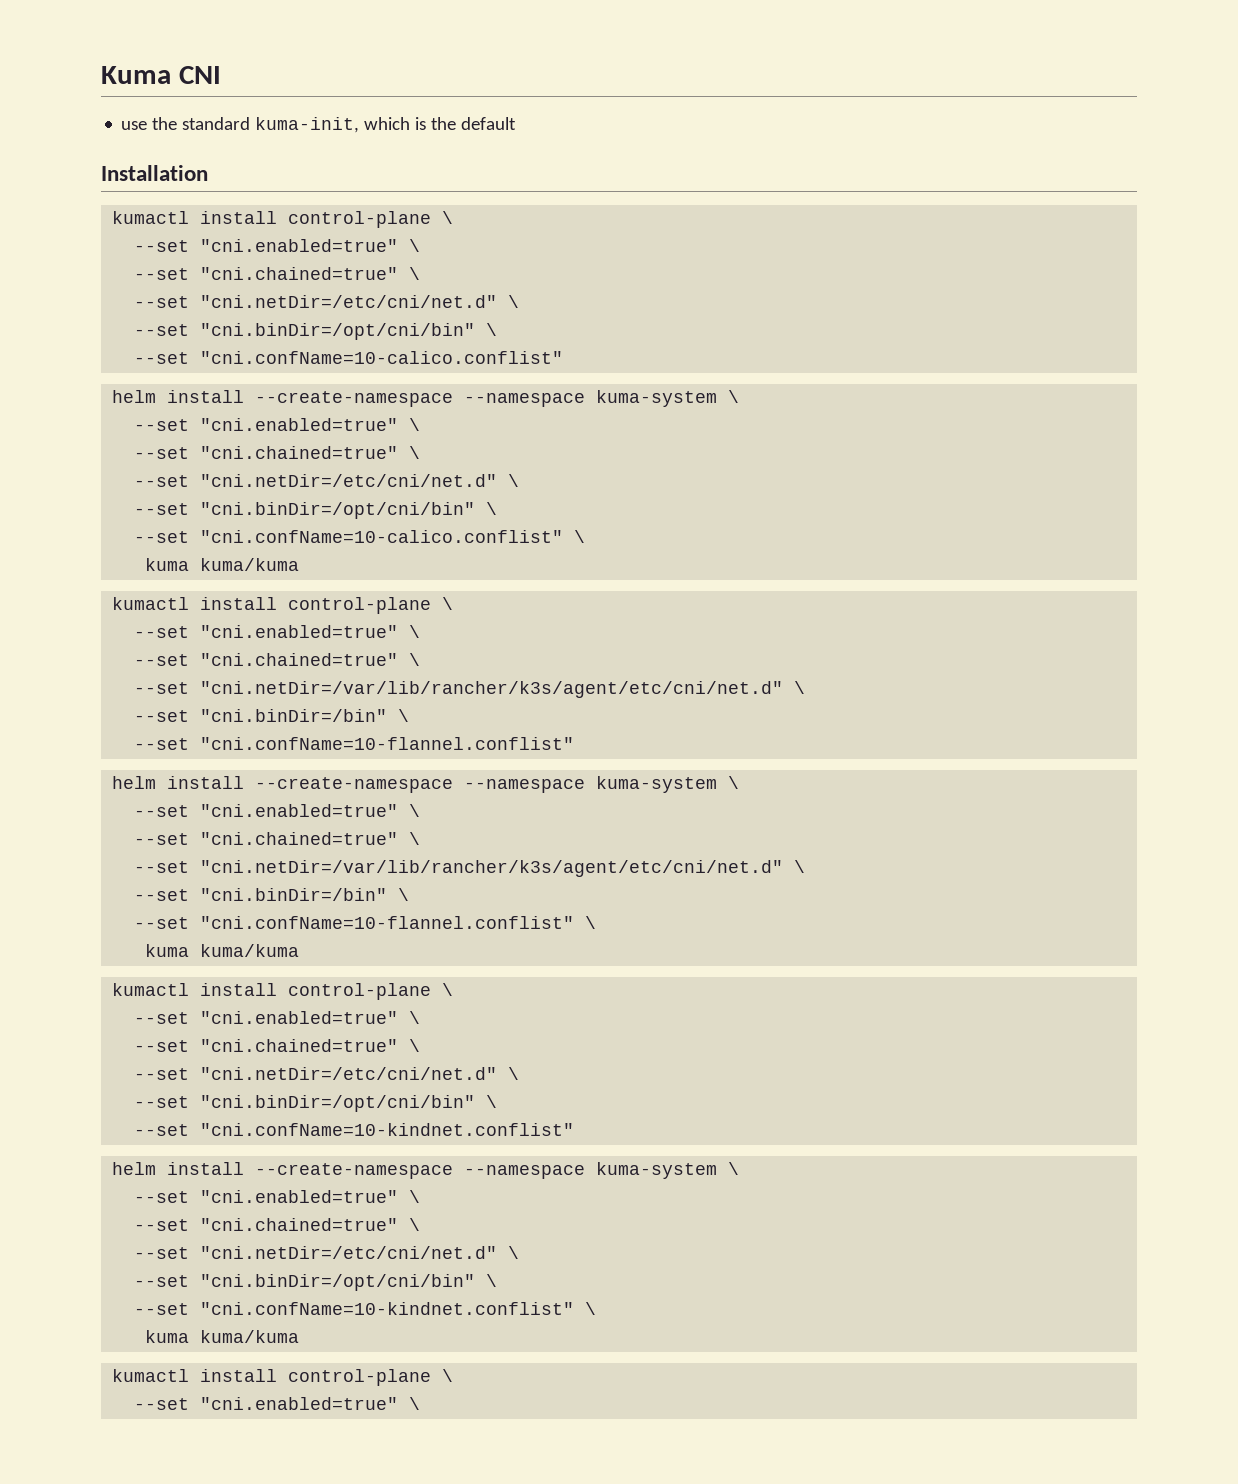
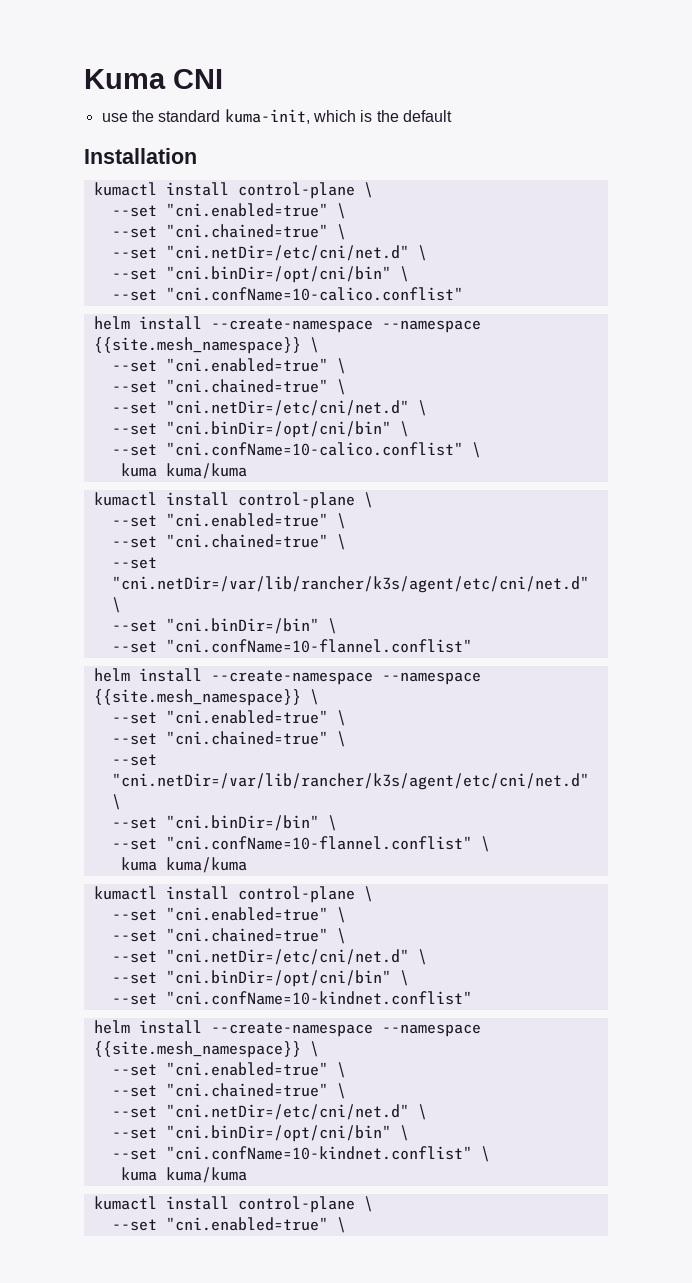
[596,390,718,407] kuma-system -> [93,337,301,354] {{site.mesh_namespace}}
[596,776,718,793] kuma-system -> [93,689,301,706] {{site.mesh_namespace}}
[596,1162,718,1179] kuma-system -> [93,1041,301,1058] {{site.mesh_namespace}}

